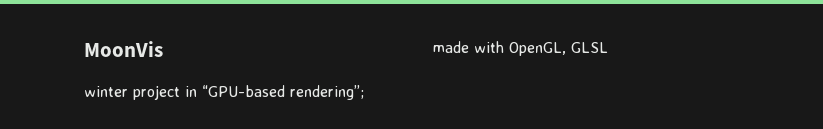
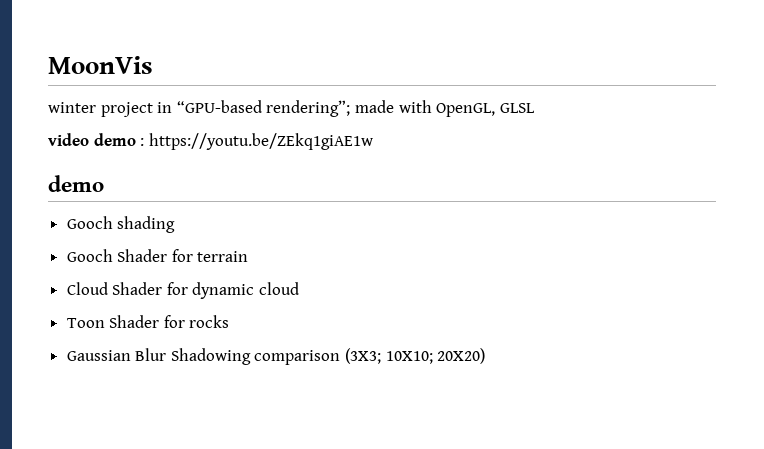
(608, 47) none -> [48,133,373,150] [48,175,104,192] [66,216,176,233] [66,249,249,262] [66,282,300,299] [66,315,230,328] [66,348,486,365] // video demo : https://youtu.be/ZEkq1giAE1w // demo // Gooch shading // Gooch Shader for terrain // Cloud Shader for dynamic cloud // Toon Shader for rocks // Gaussian Blur Shadowing comparison (3X3; 10X10; 20X20)

